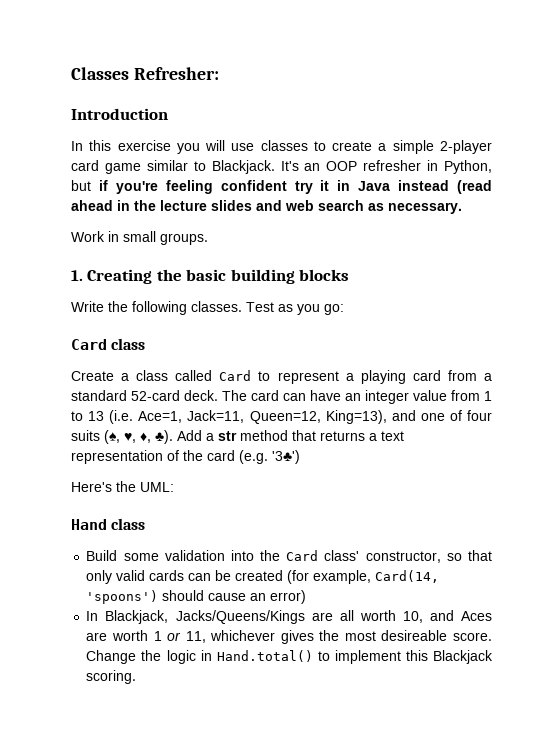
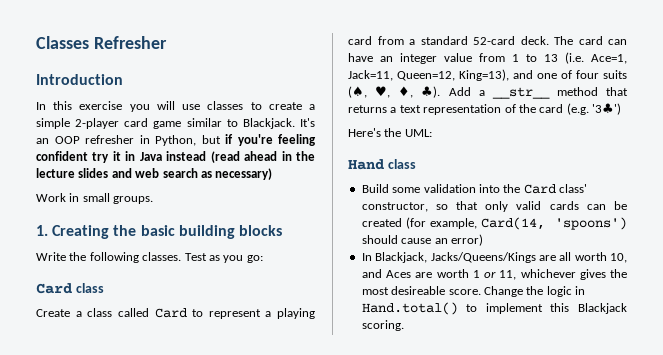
[133,67,219,80] Refresher: -> [93,36,167,49] Refresher
[388,202,462,214] necessary. -> [215,168,273,180] necessary)
[218,431,237,441] str -> [491,87,550,99] __str__

